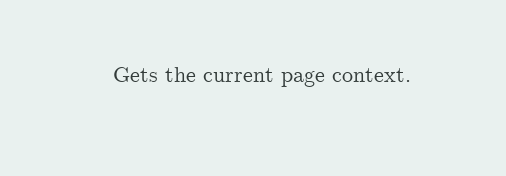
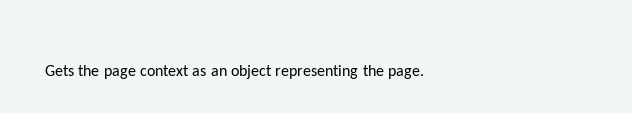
[203,68,411,87] current page context. -> [103,65,424,79] page context as an object representing the page.

